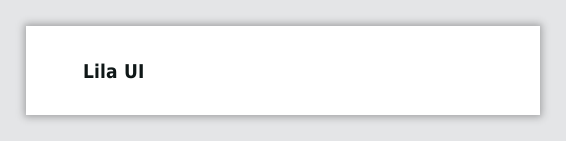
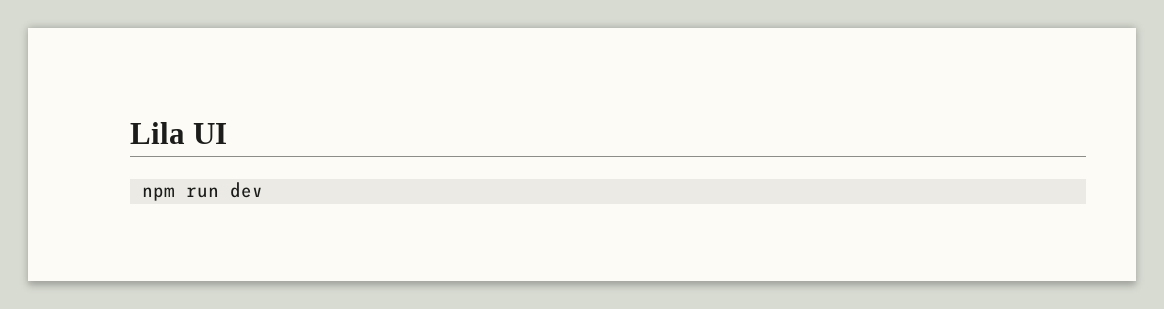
(144, 71) none -> [142,182,263,201] // npm run dev

